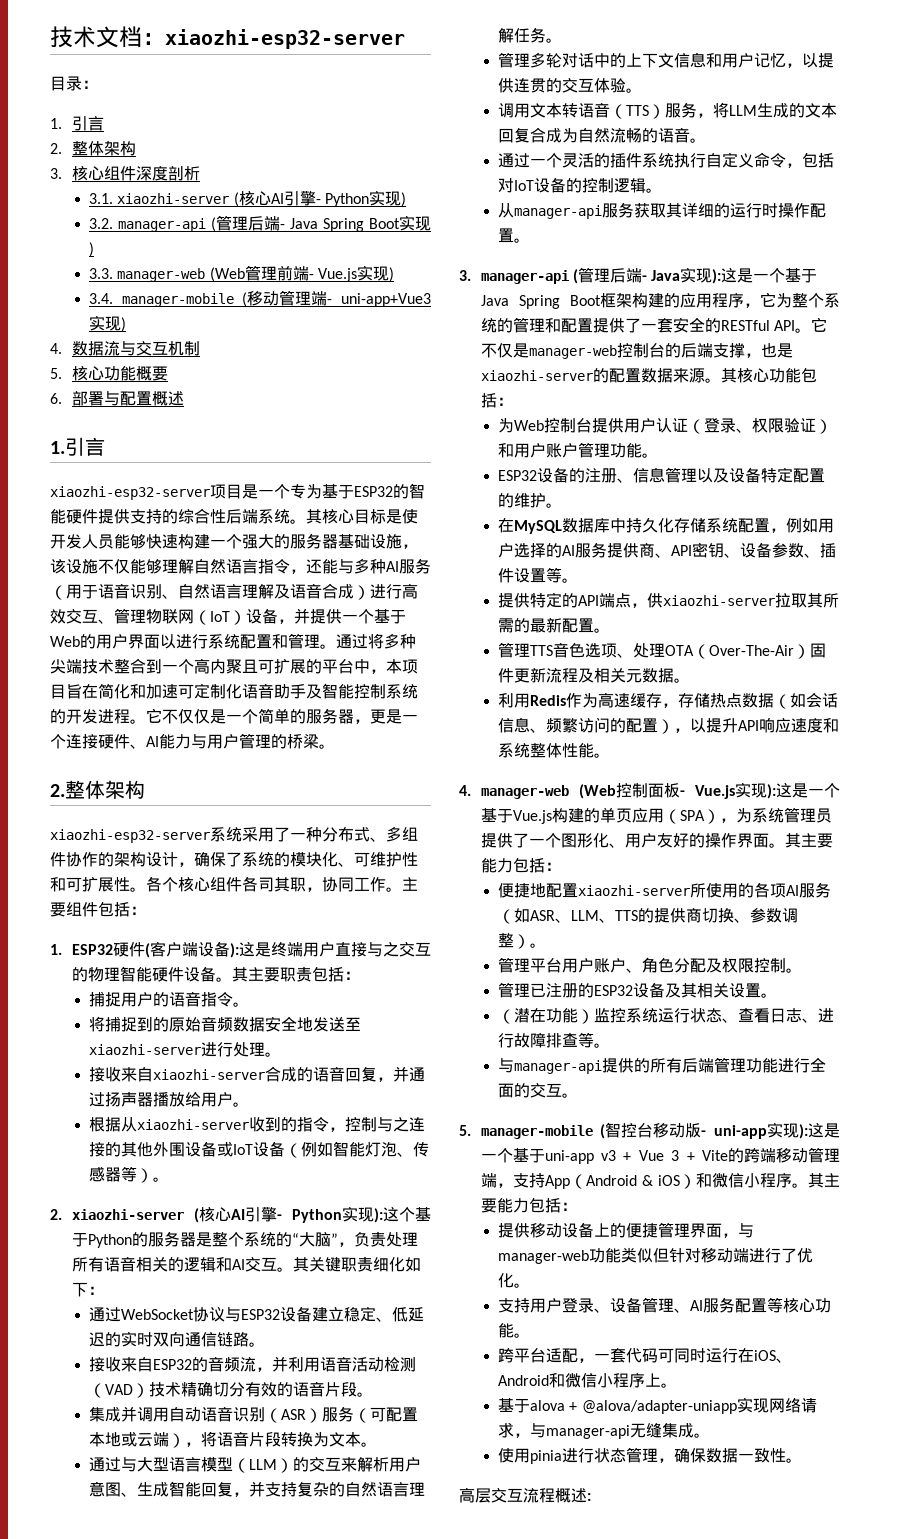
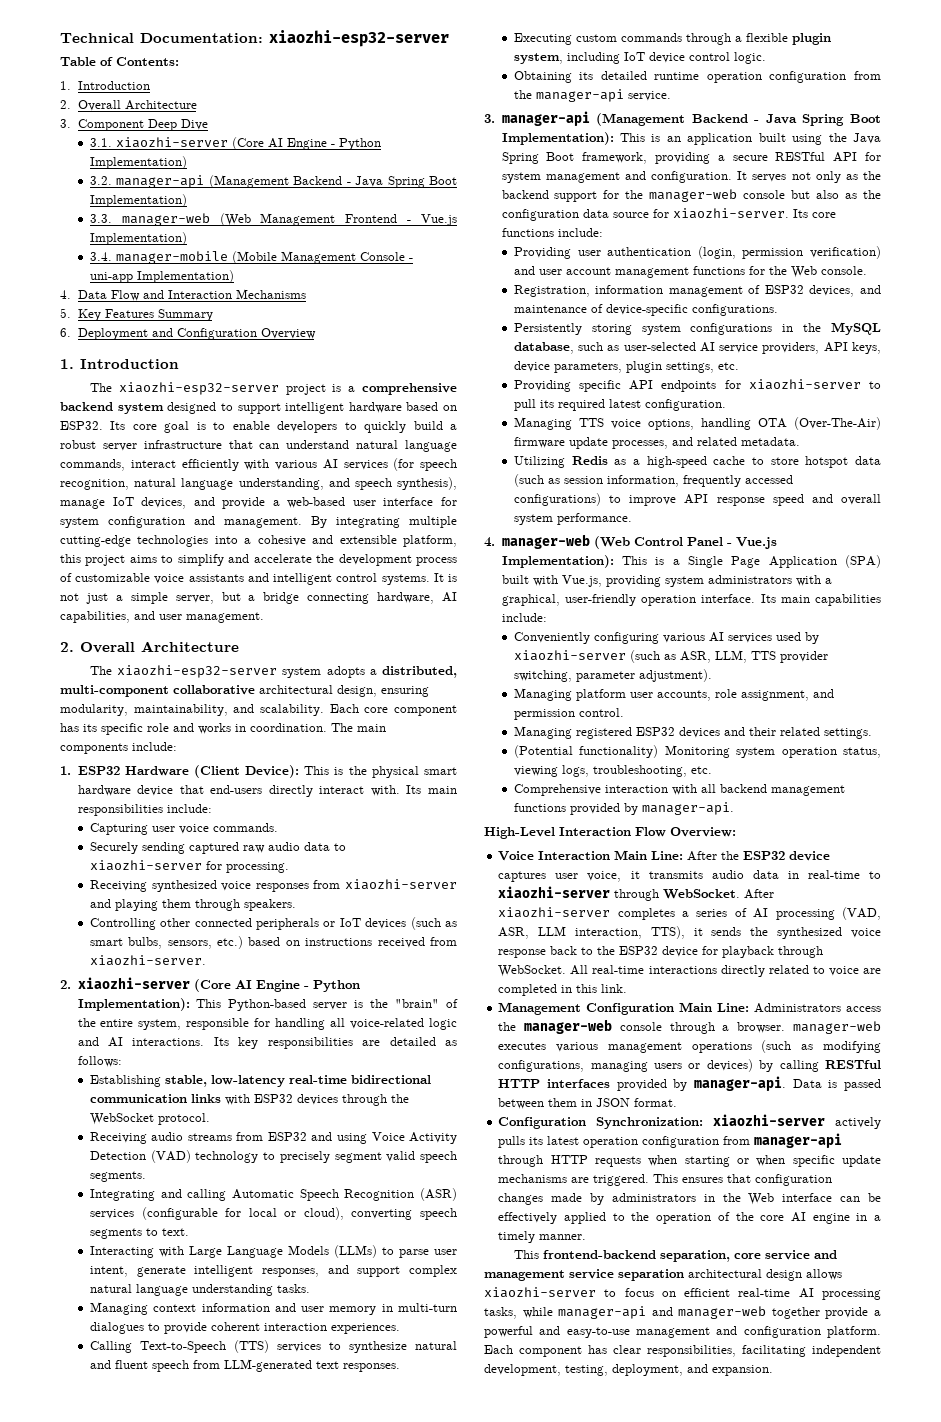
[50,26,165,48] 技术文档： -> [60,33,263,43] Technical Documentation:
[50,76,98,91] [50,116,104,131] [50,141,136,156] [50,166,200,181] [89,190,407,207] 目录： // 1.引言 // 2.整体架构 // 3.核心组件深度剖析 // 3.1. xiaozhi-server (核心AI引擎- Python实现) -> [60,57,179,66] [60,81,150,90] [60,100,197,111] [60,119,208,131] [89,137,381,150] [89,156,187,169] Table of Contents: // 1. Introduction // 2. Overall Architecture // 3. Component Deep Dive // 3.1. xiaozhi-server (Core AI Engine - Python Implementation)
[211,215,431,232] [89,242,95,257] (管理后端- Java Spring Boot实现) -> [208,175,457,188] [89,194,187,207] (Management Backend - Java Spring Boot Implementation)
[244,265,395,282] [89,290,431,307] [89,315,127,332] [50,341,200,356] [50,366,168,381] [50,391,184,406] [50,437,105,456] [50,483,425,500] [50,508,418,524] [50,533,418,549] [50,558,431,574] [50,583,418,600] [50,608,406,625] [50,633,416,649] [50,658,418,674] [50,683,418,699] [50,708,418,724] [50,733,335,749] [50,780,145,799] [50,826,418,843] [50,852,418,867] [50,876,418,892] [50,901,146,917] [50,941,431,958] [71,966,360,982] [89,991,250,1007] [89,1016,362,1032] [89,1042,282,1057] [89,1066,426,1082] [89,1091,250,1107] [89,1117,426,1132] [89,1141,430,1158] [89,1166,170,1183] [50,1206,431,1223] [71,1231,418,1248] [71,1256,421,1272] [71,1282,104,1297] [89,1306,425,1322] [89,1331,266,1347] [89,1356,417,1372] [89,1381,374,1398] [89,1406,419,1423] [89,1431,378,1448] [89,1457,422,1473] [89,1481,426,1497] [498,27,563,43] [498,52,835,68] [498,78,643,93] [498,102,838,119] [498,127,707,143] [498,152,835,168] [498,177,663,193] [498,202,827,219] [498,228,531,243] [459,267,818,284] [480,292,840,309] [480,317,827,333] [480,343,793,359] [480,367,817,383] [480,393,513,408] [498,418,833,434] [498,442,659,458] [498,467,826,483] [498,493,563,508] [498,517,835,534] [498,542,837,558] [498,567,579,583] [498,592,840,608] [498,617,611,633] [498,642,827,659] [498,667,691,683] [498,692,839,709] [498,717,840,734] [498,743,611,758] [459,782,840,799] [480,807,832,824] [480,833,833,848] [480,857,561,873] [498,882,832,898] [498,908,799,924] [498,933,547,949] [498,957,803,973] [498,982,778,998] [498,1008,835,1024] [498,1032,611,1048] [498,1057,827,1074] [498,1083,579,1098] [459,1122,840,1139] [480,1147,840,1164] [480,1173,840,1189] [480,1197,577,1213] [498,1222,755,1238] [498,1247,814,1264] [498,1273,531,1288] [498,1297,832,1313] [498,1323,531,1338] [498,1348,793,1363] [498,1373,678,1388] [498,1397,817,1414] [498,1422,711,1439] [498,1447,803,1464] [459,1487,591,1503] 管理前端- Vue.js实现) // 3.4. manager-mobile (移动管理端- uni-app+Vue3实现) // 4.数据流与交互机制 // 5.核心功能概要 // 6.部署与配置概述 // 1.引言 // xiaozhi-esp32-server项目是一个专为基于ESP32的智能硬件提供支持的综合性后端系统。其核心目标是使开发人员能够快速构建一个强大的服务器基础设施，该设施不仅能够理解自然语言指令，还能与多种AI服务（用于语音识别、自然语言理解及语音合成）进行高效交互、管理物联网（IoT）设备，并提供一个基于Web的用户界面以进行系统配置和管理。通过将多种尖端技术整合到一个高内聚且可扩展的平台中，本项目旨在简化和加速可定制化语音助手及智能控制系统的开发进程。它不仅仅是一个简单的服务器，更是一个连接硬件、AI能力与用户管理的桥梁。 // 2.整体架构 // xiaozhi-esp32-server系统采用了一种分布式、多组件协作的架构设计，确保了系统的模块化、可维护性和可扩展性。各个核心组件各司其职，协同工作。主要组件包括： // 1. ESP32硬件(客户端设备):这是终端用户直接与之交互的物理智能硬件设备。其主要职责包括： // 捕捉用户的语音指令。 // 将捕捉到的原始音频数据安全地发送至xiaozhi-server进行处理。 // 接收来自xiaozhi-server合成的语音回复，并通过扬声器播放给用户。 // 根据从xiaozhi-server收到的指令，控制与之连接的其他外围设备或IoT设备（例如智能灯泡、传感器等）。 // 2. xiaozhi-server (核心AI引擎- Python实现):这个基于Python的服务器是整个系统的“大脑”，负责处理所有语音相关的逻辑和AI交互。其关键职责细化如下： // 通过WebSocket协议与ESP32设备建立稳定、低延迟的实时双向通信链路。 // 接收来自ESP32的音频流，并利用语音活动检测（VAD）技术精确切分有效的语音片段。 // 集成并调用自动语音识别（ASR）服务（可配置本地或云端），将语音片段转换为文本。 // 通过与大型语言模型（LLM）的交互来解析用户意图、生成智能回复，并支持复杂的自然语言理解任务。 // 管理多轮对话中的上下文信息和用户记忆，以提供连贯的交互体验。 // 调用文本转语音（TTS）服务，将LLM生成的文本回复合成为自然流畅的语音。 // 通过一个灵活的插件系统执行自定义命令，包括对IoT设备的控制逻辑。 // 从manager-api服务获取其详细的运行时操作配置。 // 3. manager-api (管理后端- Java实现):这是一个基于Java Spring Boot框架构建的应用程序，它为整个系统的管理和配置提供了一套安全的RESTful API。它不仅是manager-web控制台的后端支撑，也是xiaozhi-server的配置数据来源。其核心功能包括： // 为Web控制台提供用户认证（登录、权限验证）和用户账户管理功能。 // ESP32设备的注册、信息管理以及设备特定配置的维护。 // 在MySQL数据库中持久化存储系统配置，例如用户选择的AI服务提供商、API密钥、设备参数、插件设置等。 // 提供特定的API端点，供xiaozhi-server拉取其所需的最新配置。 // 管理TTS音色选项、处理OTA（Over-The-Air）固件更新流程及相关元数据。 // 利用Redis作为高速缓存，存储热点数据（如会话信息、频繁访问的配置），以提升API响应速度和系统整体性能。 // 4. manager-web (Web控制面板- Vue.js实现):这是一个基于Vue.js构建的单页应用（SPA），为系统管理员提供了一个图形化、用户友好的操作界面。其主要能力包括： // 便捷地配置xiaozhi-server所使用的各项AI服务（如ASR、LLM、TTS的提供商切换、参数调整）。 // 管理平台用户账户、角色分配及权限控制。 // 管理已注册的ESP32设备及其相关设置。 // （潜在功能）监控系统运行状态、查看日志、进行故障排查等。 // 与manager-api提供的所有后端管理功能进行全面的交互。 // 5. manager-mobile (智控台移动版- uni-app实现):这是一个基于uni-app v3 + Vue 3 + Vite的跨端移动管理端，支持App（Android & iOS）和微信小程序。其主要能力包括： // 提供移动设备上的便捷管理界面，与manager-web功能类似但针对移动端进行了优化。 // 支持用户登录、设备管理、AI服务配置等核心功能。 // 跨平台适配，一套代码可同时运行在iOS、Android和微信小程序上。 // 基于alova + @alova/adapter-uniapp实现网络请求，与manager-api无缝集成。 // 使用pinia进行状态管理，确保数据一致性。 // 高层交互流程概述: -> [260,213,457,226] [89,232,187,245] [89,251,413,264] [89,270,234,283] [60,289,306,301] [60,308,213,321] [60,328,316,340] [60,359,179,369] [89,382,458,395] [60,402,457,414] [60,421,457,433] [60,440,457,452] [60,458,457,471] [60,477,458,490] [60,497,457,509] [60,516,457,528] [60,535,457,547] [60,554,458,566] [60,573,458,585] [60,592,457,604] [60,611,264,623] [60,641,239,653] [89,665,457,678] [60,685,429,697] [60,704,458,716] [60,723,386,735] [60,742,177,754] [60,765,457,778] [77,785,457,797] [77,804,212,816] [89,823,278,835] [89,842,346,854] [89,860,289,873] [89,879,457,892] [89,899,296,911] [89,917,457,930] [89,936,457,949] [89,955,206,966] [60,977,360,992] [77,998,458,1011] [77,1018,457,1030] [77,1037,457,1049] [77,1056,122,1067] [89,1075,431,1087] [89,1094,409,1106] [89,1113,210,1125] [89,1132,457,1144] [89,1150,457,1163] [89,1171,146,1182] [89,1188,457,1201] [89,1207,457,1220] [89,1228,189,1239] [89,1245,457,1258] [89,1265,457,1277] [89,1284,310,1296] [89,1302,457,1315] [89,1322,400,1334] [89,1340,457,1353] [89,1359,400,1372] [513,33,831,45] [513,52,766,64] [513,71,881,83] [513,89,671,102] [484,111,881,126] [501,132,881,145] [501,152,881,164] [501,171,881,183] [501,189,881,202] [501,208,836,221] [501,228,603,237] [513,246,881,259] [513,266,867,278] [513,285,881,297] [513,304,778,316] [513,322,881,335] [513,342,881,354] [513,361,739,373] [513,379,881,392] [513,399,726,411] [513,417,881,430] [513,437,800,449] [513,456,881,468] [513,474,793,487] [513,493,881,506] [513,513,632,525] [484,534,777,549] [501,555,881,568] [501,575,832,587] [501,594,881,606] [501,613,547,622] [513,632,819,644] [513,650,828,663] [513,669,712,682] [513,688,834,701] [513,708,624,720] [513,726,872,739] [513,745,881,758] [513,765,712,777] [513,784,845,796] [513,802,734,815] [484,827,736,839] [498,850,831,861] [498,870,881,882] [498,886,775,901] [498,907,881,920] [498,926,881,939] [498,946,824,958] [498,965,881,977] [498,984,628,996] [498,1002,881,1015] [498,1019,881,1034] [498,1040,881,1053] [498,1059,881,1072] [498,1076,881,1091] [498,1098,678,1109] [498,1114,881,1129] [498,1133,843,1148] [498,1155,881,1167] [498,1174,833,1186] [498,1193,881,1205] [498,1212,881,1224] [498,1231,587,1243] [513,1250,837,1262] [484,1269,842,1281] [484,1287,881,1300] [484,1306,881,1319] [484,1326,881,1338] [484,1345,881,1357] [484,1364,773,1376] Management Frontend - Vue.js Implementation) // 3.4. manager-mobile (Mobile Management Console - uni-app Implementation) // 4. Data Flow and Interaction Mechanisms // 5. Key Features Summary // 6. Deployment and Configuration Overview // 1. Introduction // The xiaozhi-esp32-server project is a comprehensive backend system designed to support intelligent hardware based on ESP32. Its core goal is to enable developers to quickly build a robust server infrastructure that can understand natural language commands, interact efficiently with various AI services (for speech recognition, natural language understanding, and speech synthesis), manage IoT devices, and provide a web-based user interface for system configuration and management. By integrating multiple cutting-edge technologies into a cohesive and extensible platform, this project aims to simplify and accelerate the development process of customizable voice assistants and intelligent control systems. It is not just a simple server, but a bridge connecting hardware, AI capabilities, and user management. // 2. Overall Architecture // The xiaozhi-esp32-server system adopts a distributed, multi-component collaborative architectural design, ensuring modularity, maintainability, and scalability. Each core component has its specific role and works in coordination. The main components include: // 1. ESP32 Hardware (Client Device): This is the physical smart hardware device that end-users directly interact with. Its main responsibilities include: // Capturing user voice commands. // Securely sending captured raw audio data to xiaozhi-server for processing. // Receiving synthesized voice responses from xiaozhi-server and playing them through speakers. // Controlling other connected peripherals or IoT devices (such as smart bulbs, sensors, etc.) based on instructions received from xiaozhi-server. // 2. xiaozhi-server (Core AI Engine - Python Implementation): This Python-based server is the "brain" of the entire system, responsible for handling all voice-related logic and AI interactions. Its key responsibilities are detailed as follows: // Establishing stable, low-latency real-time bidirectional communication links with ESP32 devices through the WebSocket protocol. // Receiving audio streams from ESP32 and using Voice Activity Detection (VAD) technology to precisely segment valid speech segments. // Integrating and calling Automatic Speech Recognition (ASR) services (configurable for local or cloud), converting speech segments to text. // Interacting with Large Language Models (LLMs) to parse user intent, generate intelligent responses, and support complex natural language understanding tasks. // Managing context information and user memory in multi-turn dialogues to provide coherent interaction experiences. // Calling Text-to-Speech (TTS) services to synthesize natural and fluent speech from LLM-generated text responses. // Executing custom commands through a flexible plugin system, including IoT device control logic. // Obtaining its detailed runtime operation configuration from the manager-api service. // 3. manager-api (Management Backend - Java Spring Boot Implementation): This is an application built using the Java Spring Boot framework, providing a secure RESTful API for system management and configuration. It serves not only as the backend support for the manager-web console but also as the configuration data source for xiaozhi-server. Its core functions include: // Providing user authentication (login, permission verification) and user account management functions for the Web console. // Registration, information management of ESP32 devices, and maintenance of device-specific configurations. // Persistently storing system configurations in the MySQL database, such as user-selected AI service providers, API keys, device parameters, plugin settings, etc. // Providing specific API endpoints for xiaozhi-server to pull its required latest configuration. // Managing TTS voice options, handling OTA (Over-The-Air) firmware update processes, and related metadata. // Utilizing Redis as a high-speed cache to store hotspot data (such as session information, frequently accessed configurations) to improve API response speed and overall system performance. // 4. manager-web (Web Control Panel - Vue.js Implementation): This is a Single Page Application (SPA) built with Vue.js, providing system administrators with a graphical, user-friendly operation interface. Its main capabilities include: // Conveniently configuring various AI services used by xiaozhi-server (such as ASR, LLM, TTS provider switching, parameter adjustment). // Managing platform user accounts, role assignment, and permission control. // Managing registered ESP32 devices and their related settings. // (Potential functionality) Monitoring system operation status, viewing logs, troubleshooting, etc. // Comprehensive interaction with all backend management functions provided by manager-api. // High-Level Interaction Flow Overview: // Voice Interaction Main Line: After the ESP32 device captures user voice, it transmits audio data in real-time to xiaozhi-server through WebSocket. After xiaozhi-server completes a series of AI processing (VAD, ASR, LLM interaction, TTS), it sends the synthesized voice response back to the ESP32 device for playback through WebSocket. All real-time interactions directly related to voice are completed in this link. // Management Configuration Main Line: Administrators access the manager-web console through a browser. manager-web executes various management operations (such as modifying configurations, managing users or devices) by calling RESTful HTTP interfaces provided by manager-api. Data is passed between them in JSON format. // Configuration Synchronization: xiaozhi-server actively pulls its latest operation configuration from manager-api through HTTP requests when starting or when specific update mechanisms are triggered. This ensures that configuration changes made by administrators in the Web interface can be effectively applied to the operation of the core AI engine in a timely manner. // This frontend-backend separation, core service and management service separation architectural design allows xiaozhi-server to focus on efficient real-time AI processing tasks, while manager-api and manager-web together provide a powerful and easy-to-use management and configuration platform. Each component has clear responsibilities, facilitating independent development, testing, deployment, and expansion.

